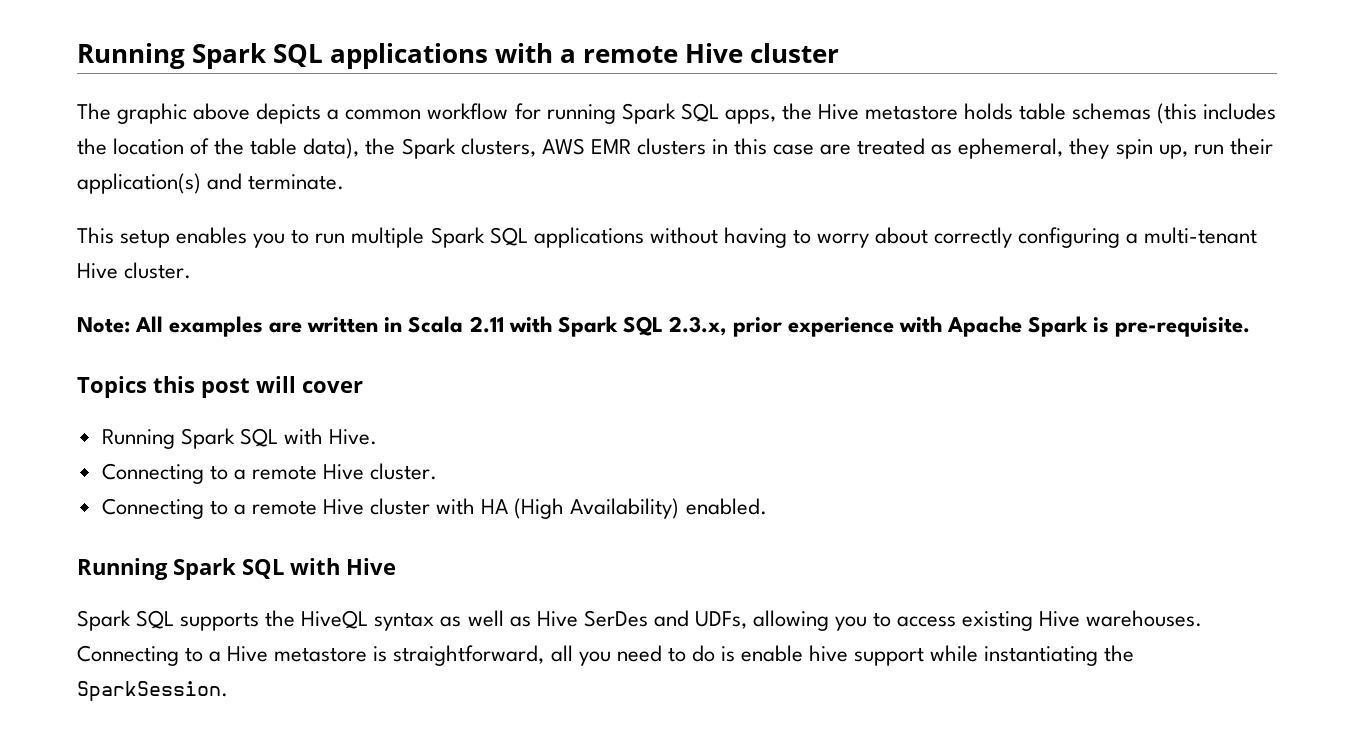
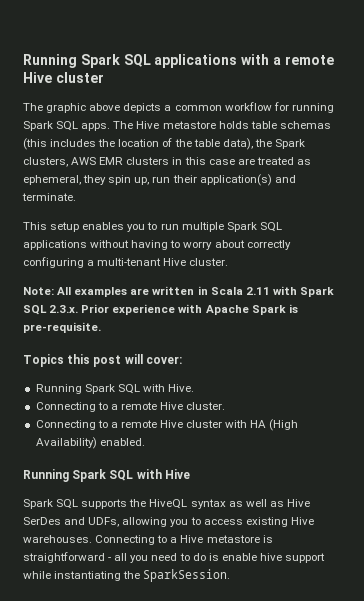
[724,103,812,124] apps, the -> [81,121,134,131] apps. The
[668,316,782,337] 2.3.x, prior -> [49,304,110,313] 2.3.x. Prior
[301,381,363,393] cover -> [145,356,182,364] cover:
[393,645,545,666] straightforward, -> [23,552,112,563] straightforward -

